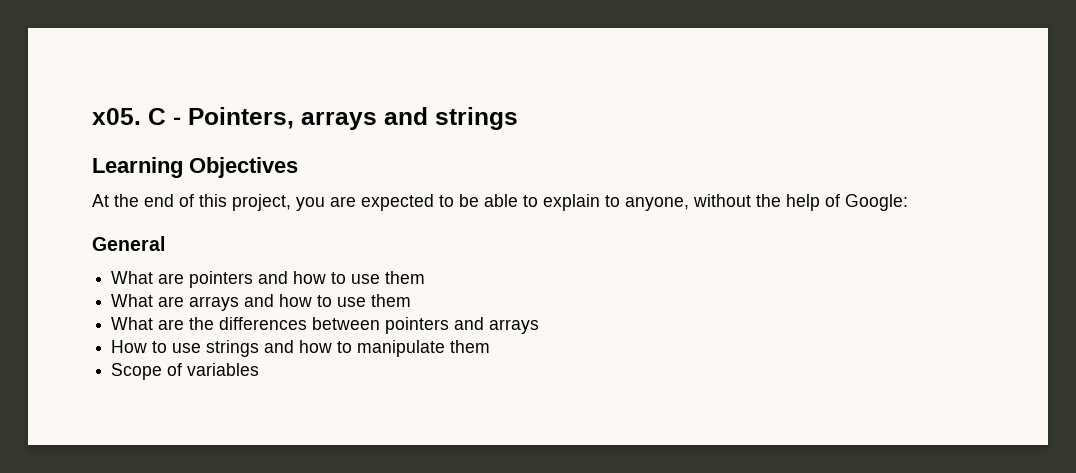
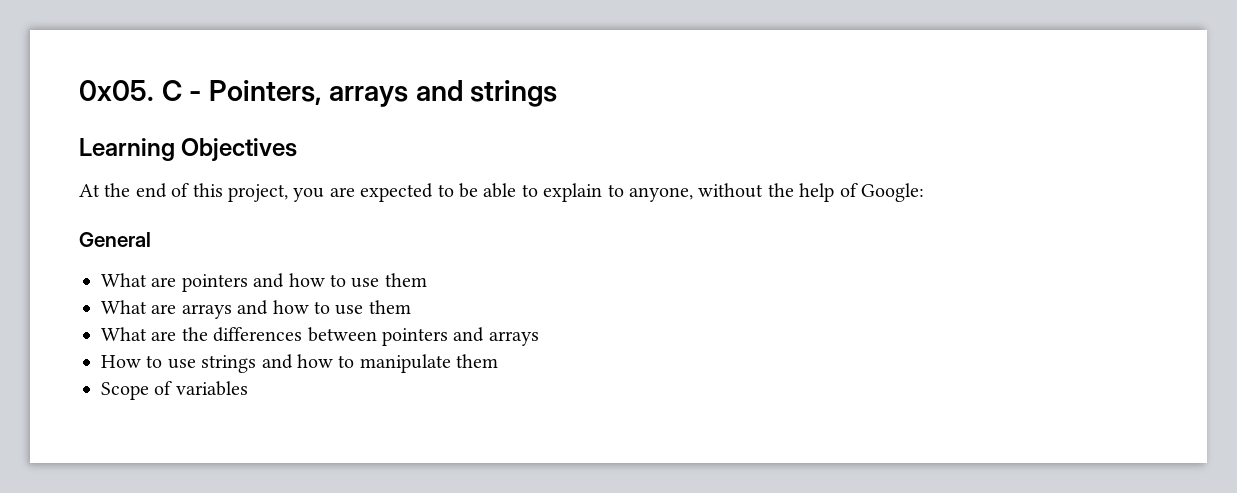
[92,108,141,125] x05. -> [79,80,154,101] 0x05.

